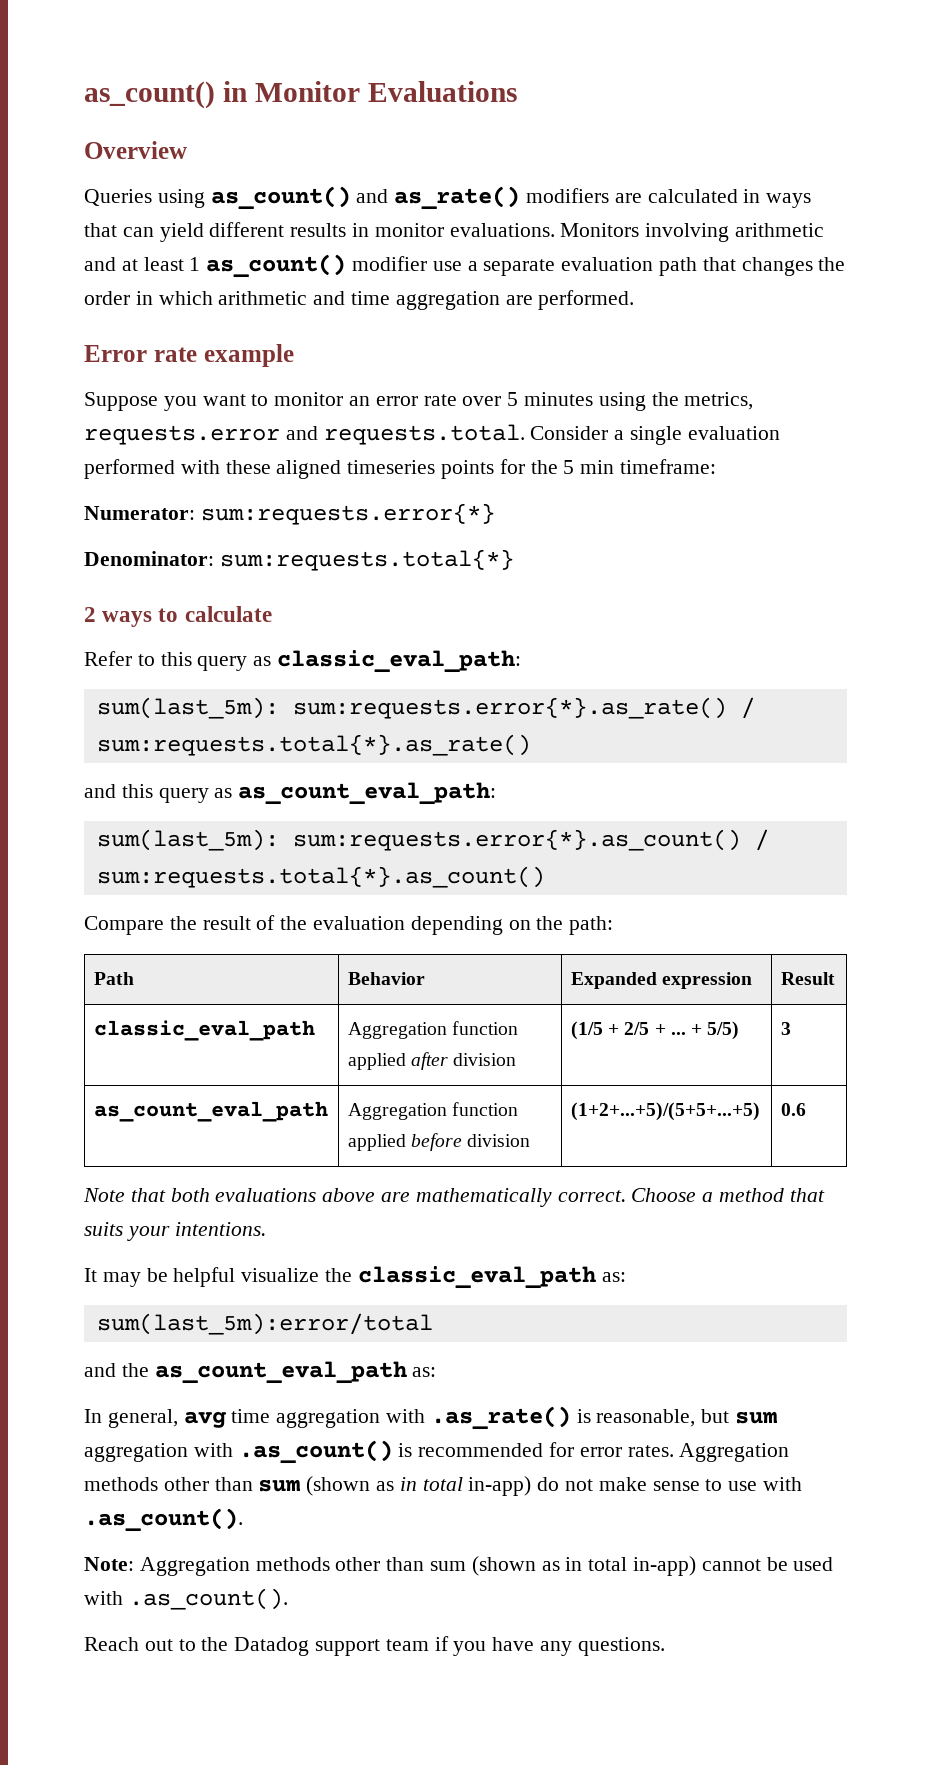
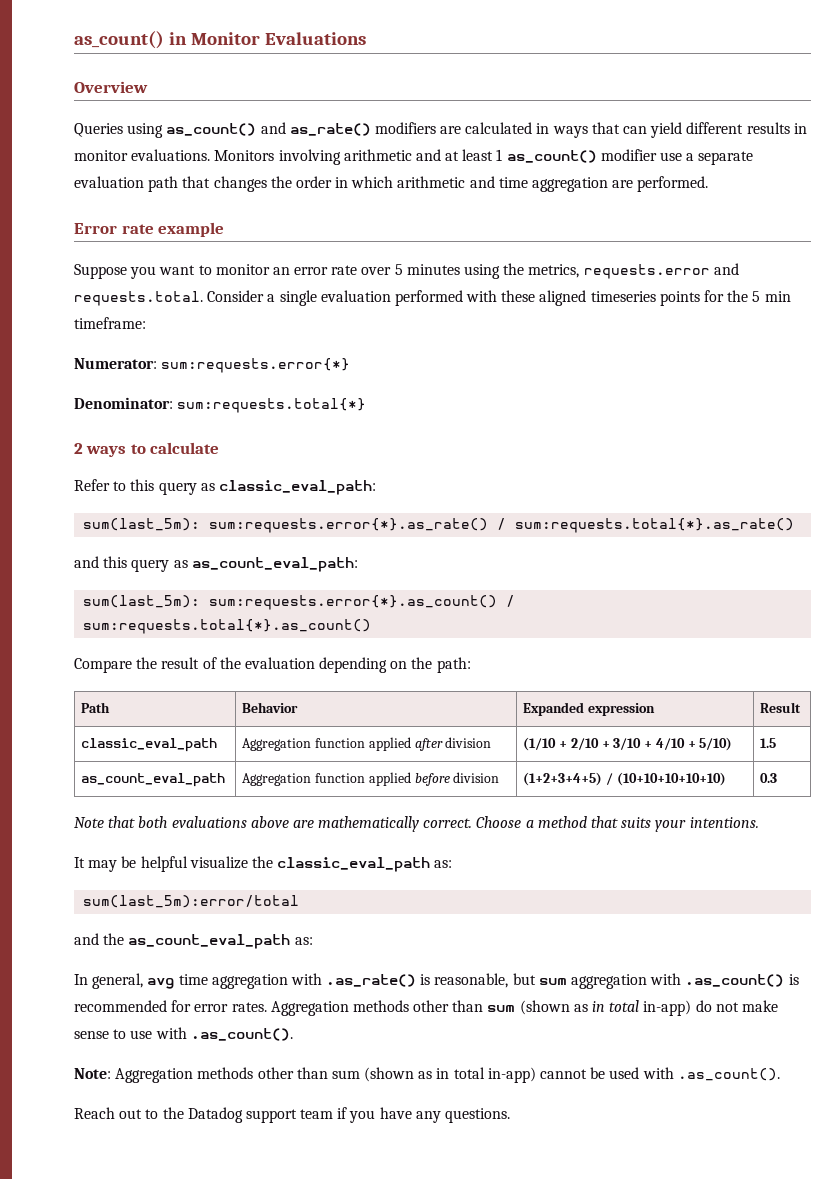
[570,1021,740,1040] [780,1022,791,1035] (1/5 + 2/5 + ... + 5/5) | 3 -> [523,737,733,751] [760,738,777,748] (1/10 + 2/10 + 3/10 + 4/10 + 5/10) | 1.5
[570,1102,760,1121] [780,1103,806,1116] (1+2+...+5)/(5+5+...+5) | 0.6 -> [523,772,726,786] [760,773,778,783] (1+2+3+4+5) / (10+10+10+10+10) | 0.3

